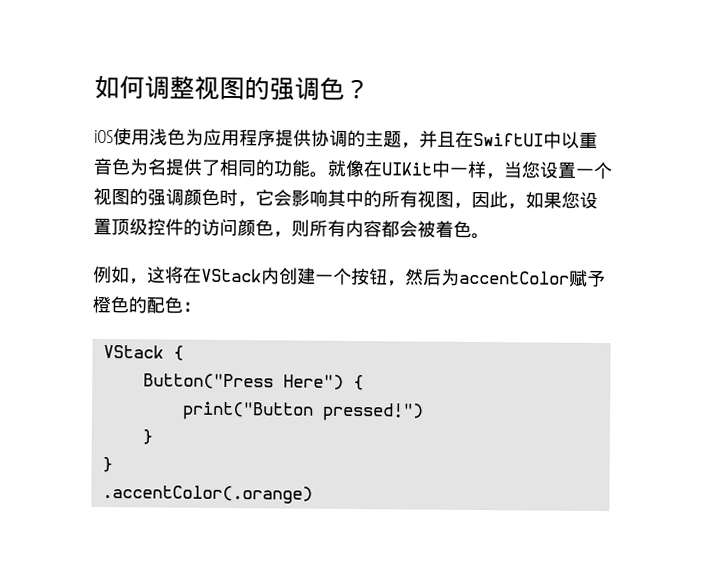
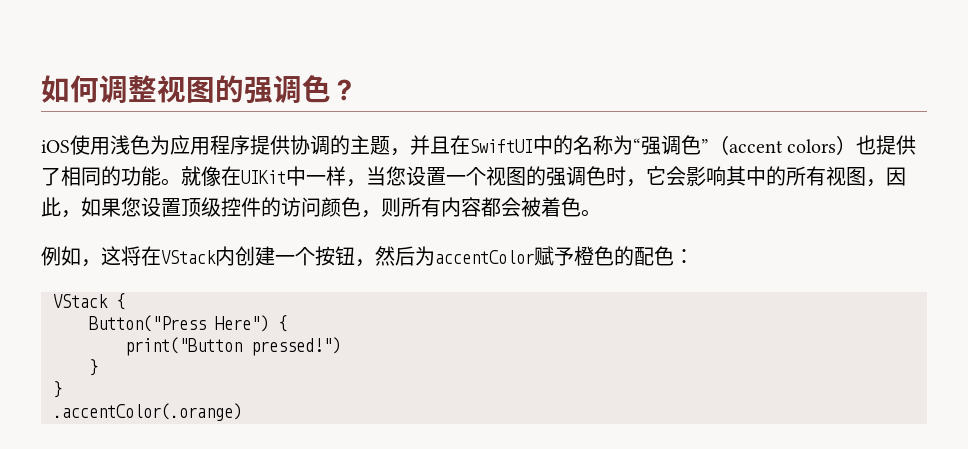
[561,131,598,149] [93,157,167,176] 以重音色为名 -> [553,135,877,155] 的名称为“强调色”（accent colors）也
[183,188,202,206] 颜 -> (586, 176) none

